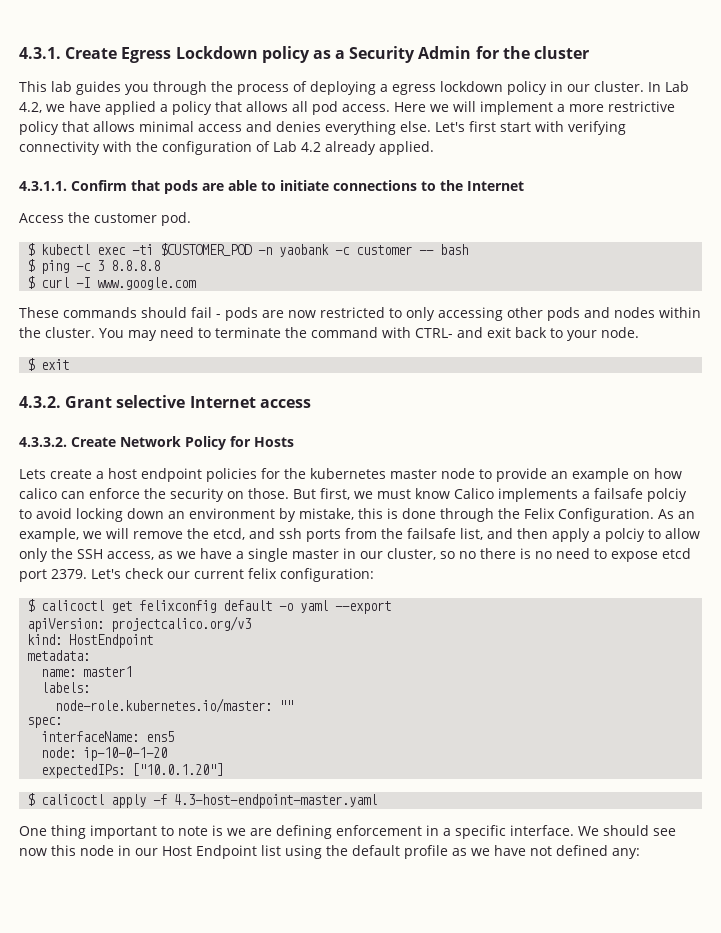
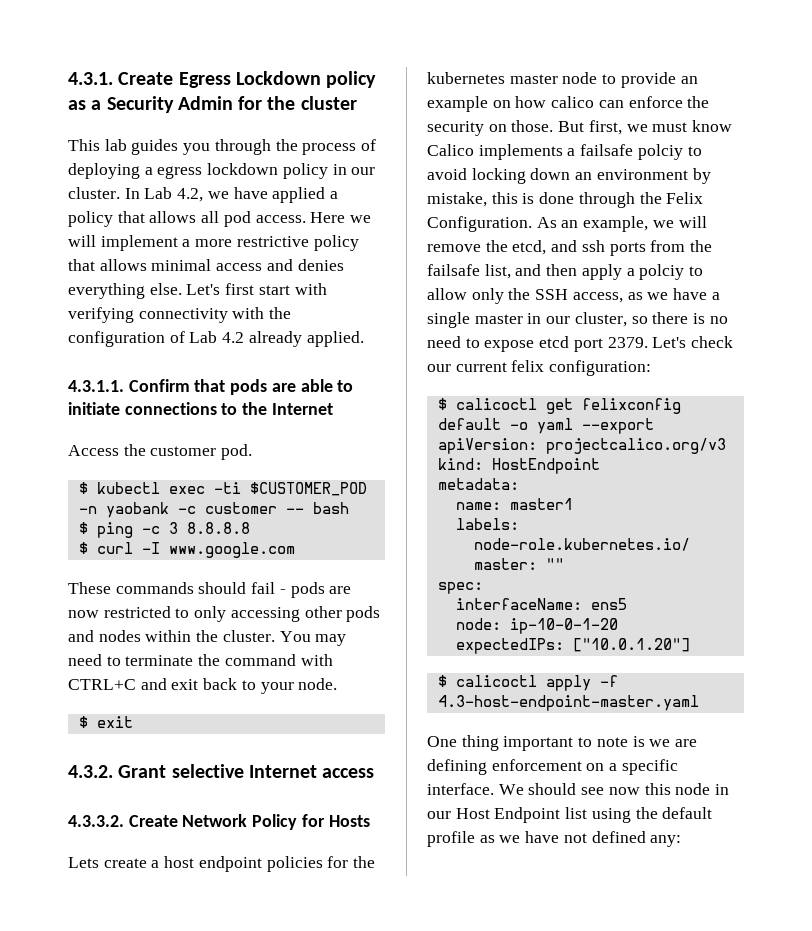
[415,328,453,338] CTRL- -> [68,679,136,690] CTRL+C
[459,551,476,559] no -> (648, 320) none
[426,825,439,836] in -> [586,763,605,771] on

